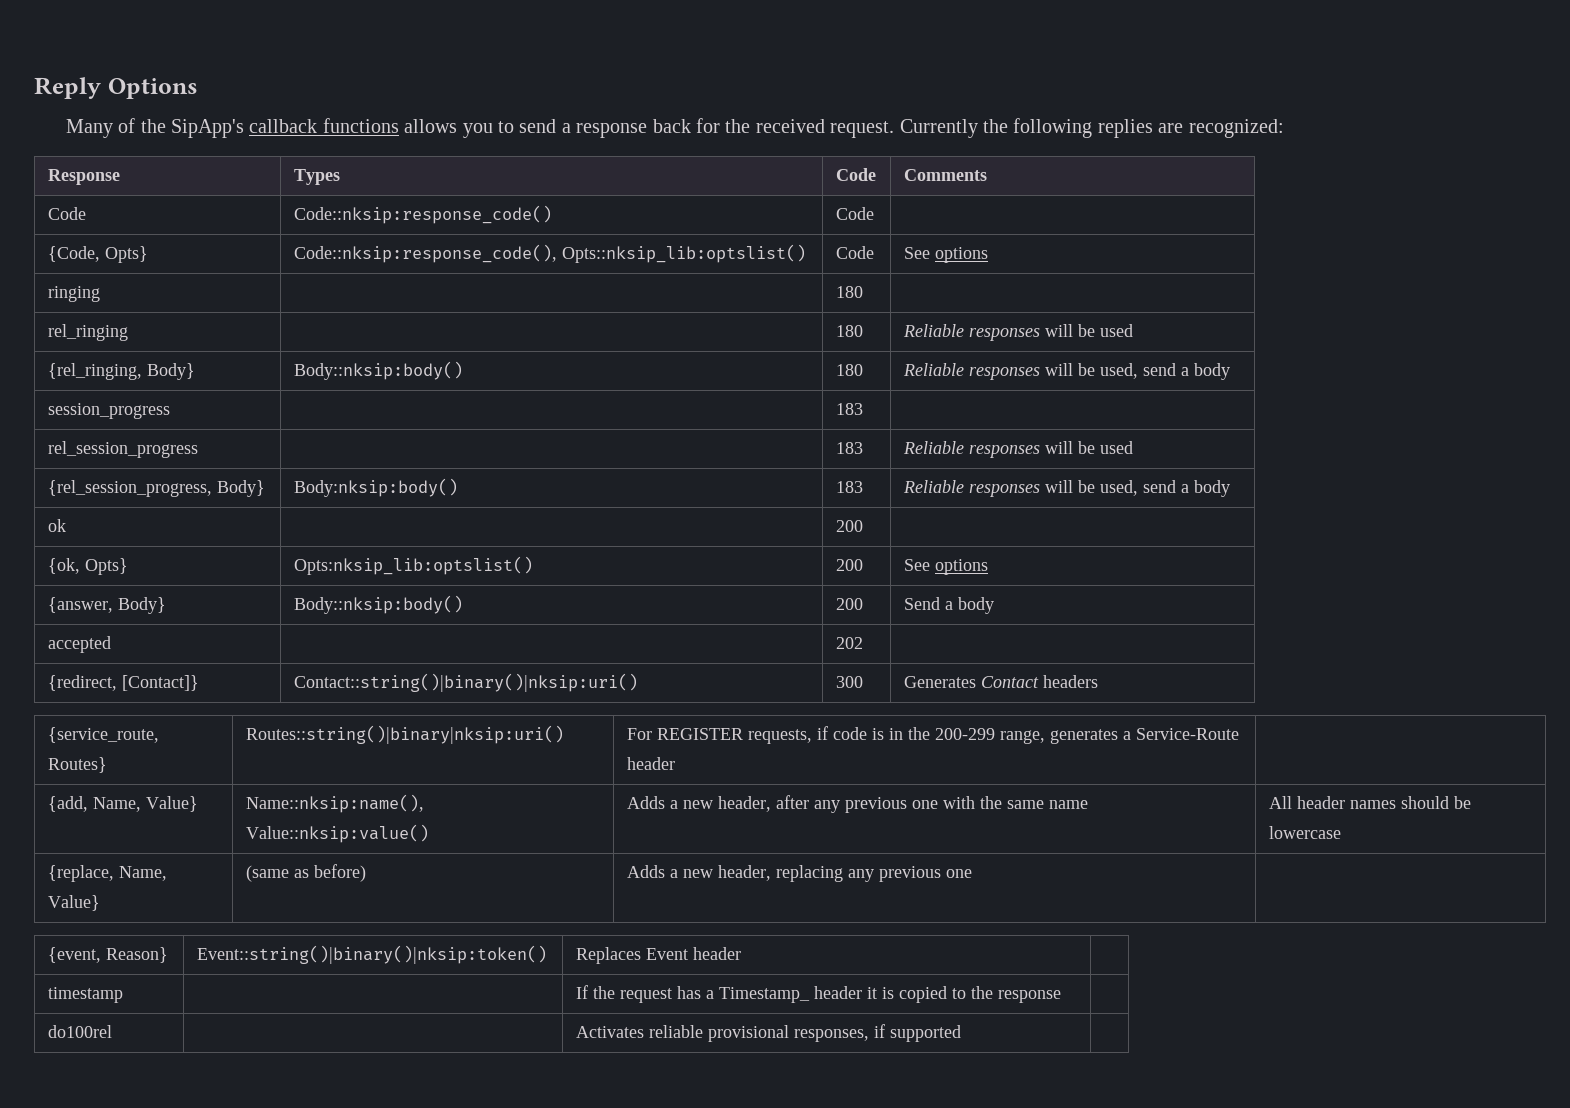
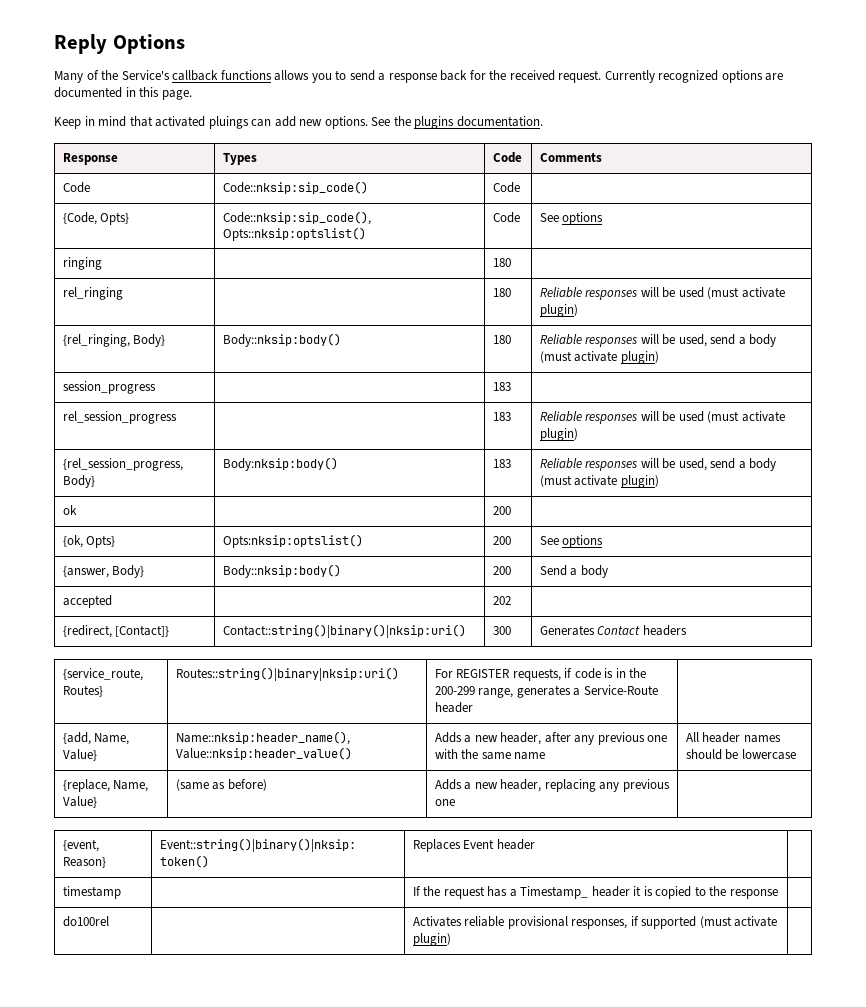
[171,119,245,138] SipApp's -> [121,70,170,80] Service's
[983,118,1284,138] the following replies are recognized: -> [658,70,784,83] [54,87,192,100] [54,116,543,129] recognized options are documented in this page. // Keep in mind that activated pluings can add new options. See the plugins documentation.
[293,205,552,224] Code::nksip:response_code() -> [222,181,368,194] Code::nksip:sip_code()
[293,244,806,263] Code::nksip:response_code(), Opts::nksip_lib:optslist() -> [222,211,371,225] [222,227,366,241] Code::nksip:sip_code(), Opts::nksip:optslist()
(1133, 330) none -> [707,287,785,299] [539,304,578,317] (must activate plugin)
(1230, 371) none -> [539,351,659,364] (must activate plugin)
(1133, 447) none -> [707,411,785,423] [539,428,578,441] (must activate plugin)
(1230, 488) none -> [539,475,659,488] (must activate plugin)
[293,556,533,575] Opts:nksip_lib:optslist() -> [222,534,363,548] Opts:nksip:optslist()
[245,794,424,813] [245,824,429,843] Name::nksip:name(), Value::nksip:value() -> [175,731,350,745] [175,747,352,760] Name::nksip:header_name(), Value::nksip:header_value()
(961, 1033) none -> [699,916,778,928] [412,933,451,946] (must activate plugin)

